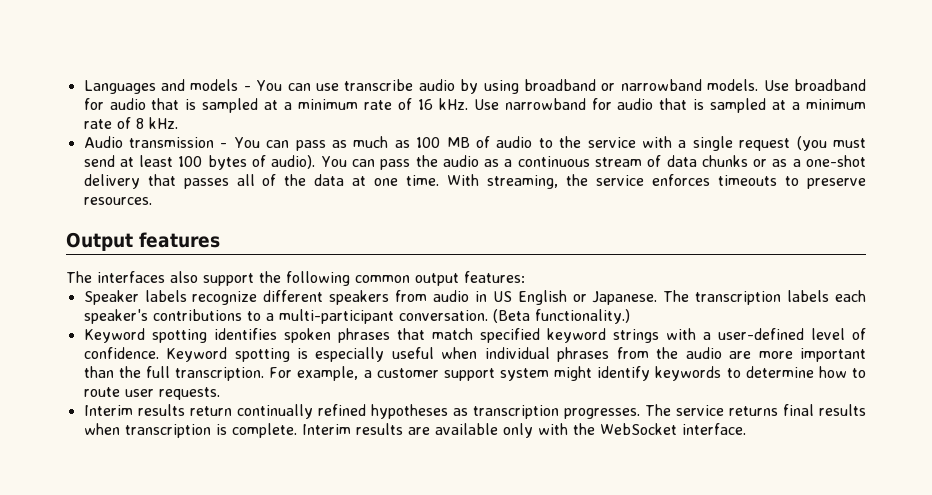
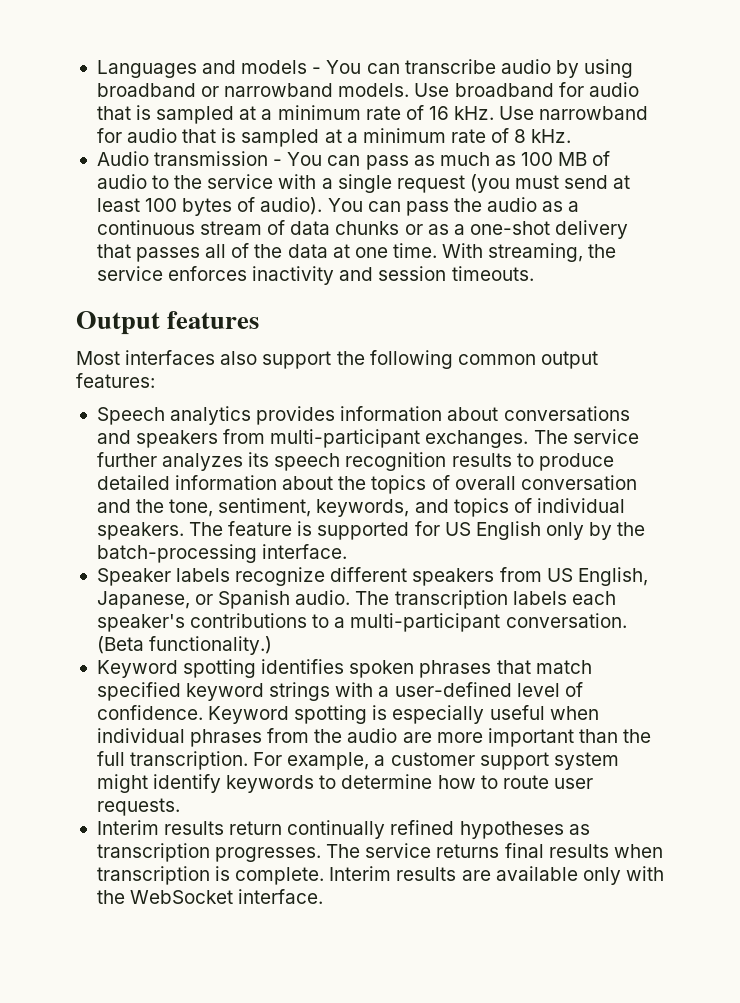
[315,83,339,91] use -> (400, 68) none
[718,175,866,189] [83,197,152,205] timeouts to preserve resources. -> [252,266,534,285] inactivity and session timeouts.
[66,271,92,283] The -> [76,351,120,365] Most
(525, 277) none -> [96,406,630,425] [96,429,639,448] [96,452,614,471] [96,475,637,494] [96,498,625,517] [96,521,646,540] [96,544,348,563] // Speech analytics provides information about conversations and speakers from multi-participant exchanges. The service further analyzes its speech recognition results to produce detailed information about the topics of overall conversation and the tone, sentiment, keywords, and topics of individual speakers. The feature is supported for US English only by the batch-processing interface.
[432,290,658,305] audio in US English or Japanese. -> [546,567,648,586] [96,590,351,609] US English, Japanese, or Spanish audio.

